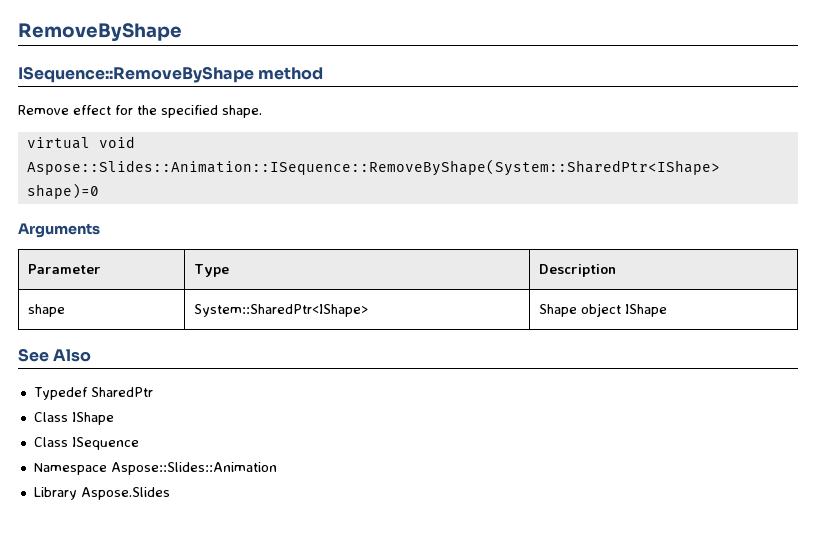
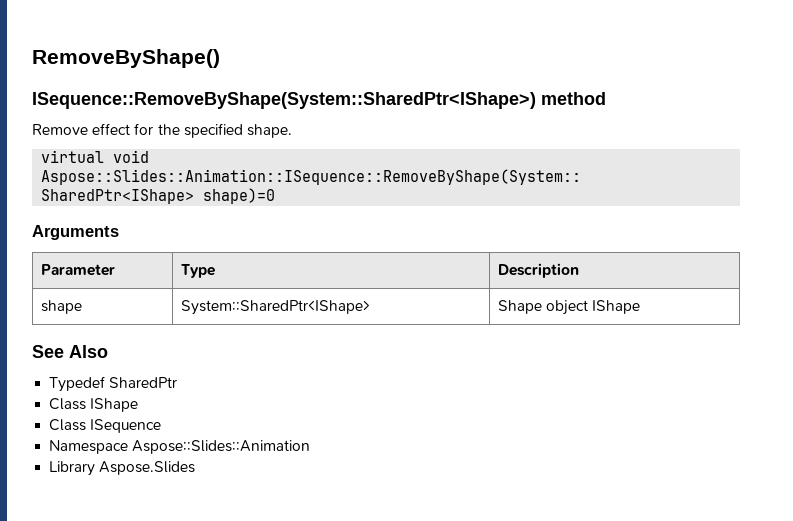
[18,23,182,42] [18,66,254,83] RemoveByShape // ISequence::RemoveByShape -> [32,49,220,68] [32,92,536,109] RemoveByShape() // ISequence::RemoveByShape(System::SharedPtr<IShape>)

